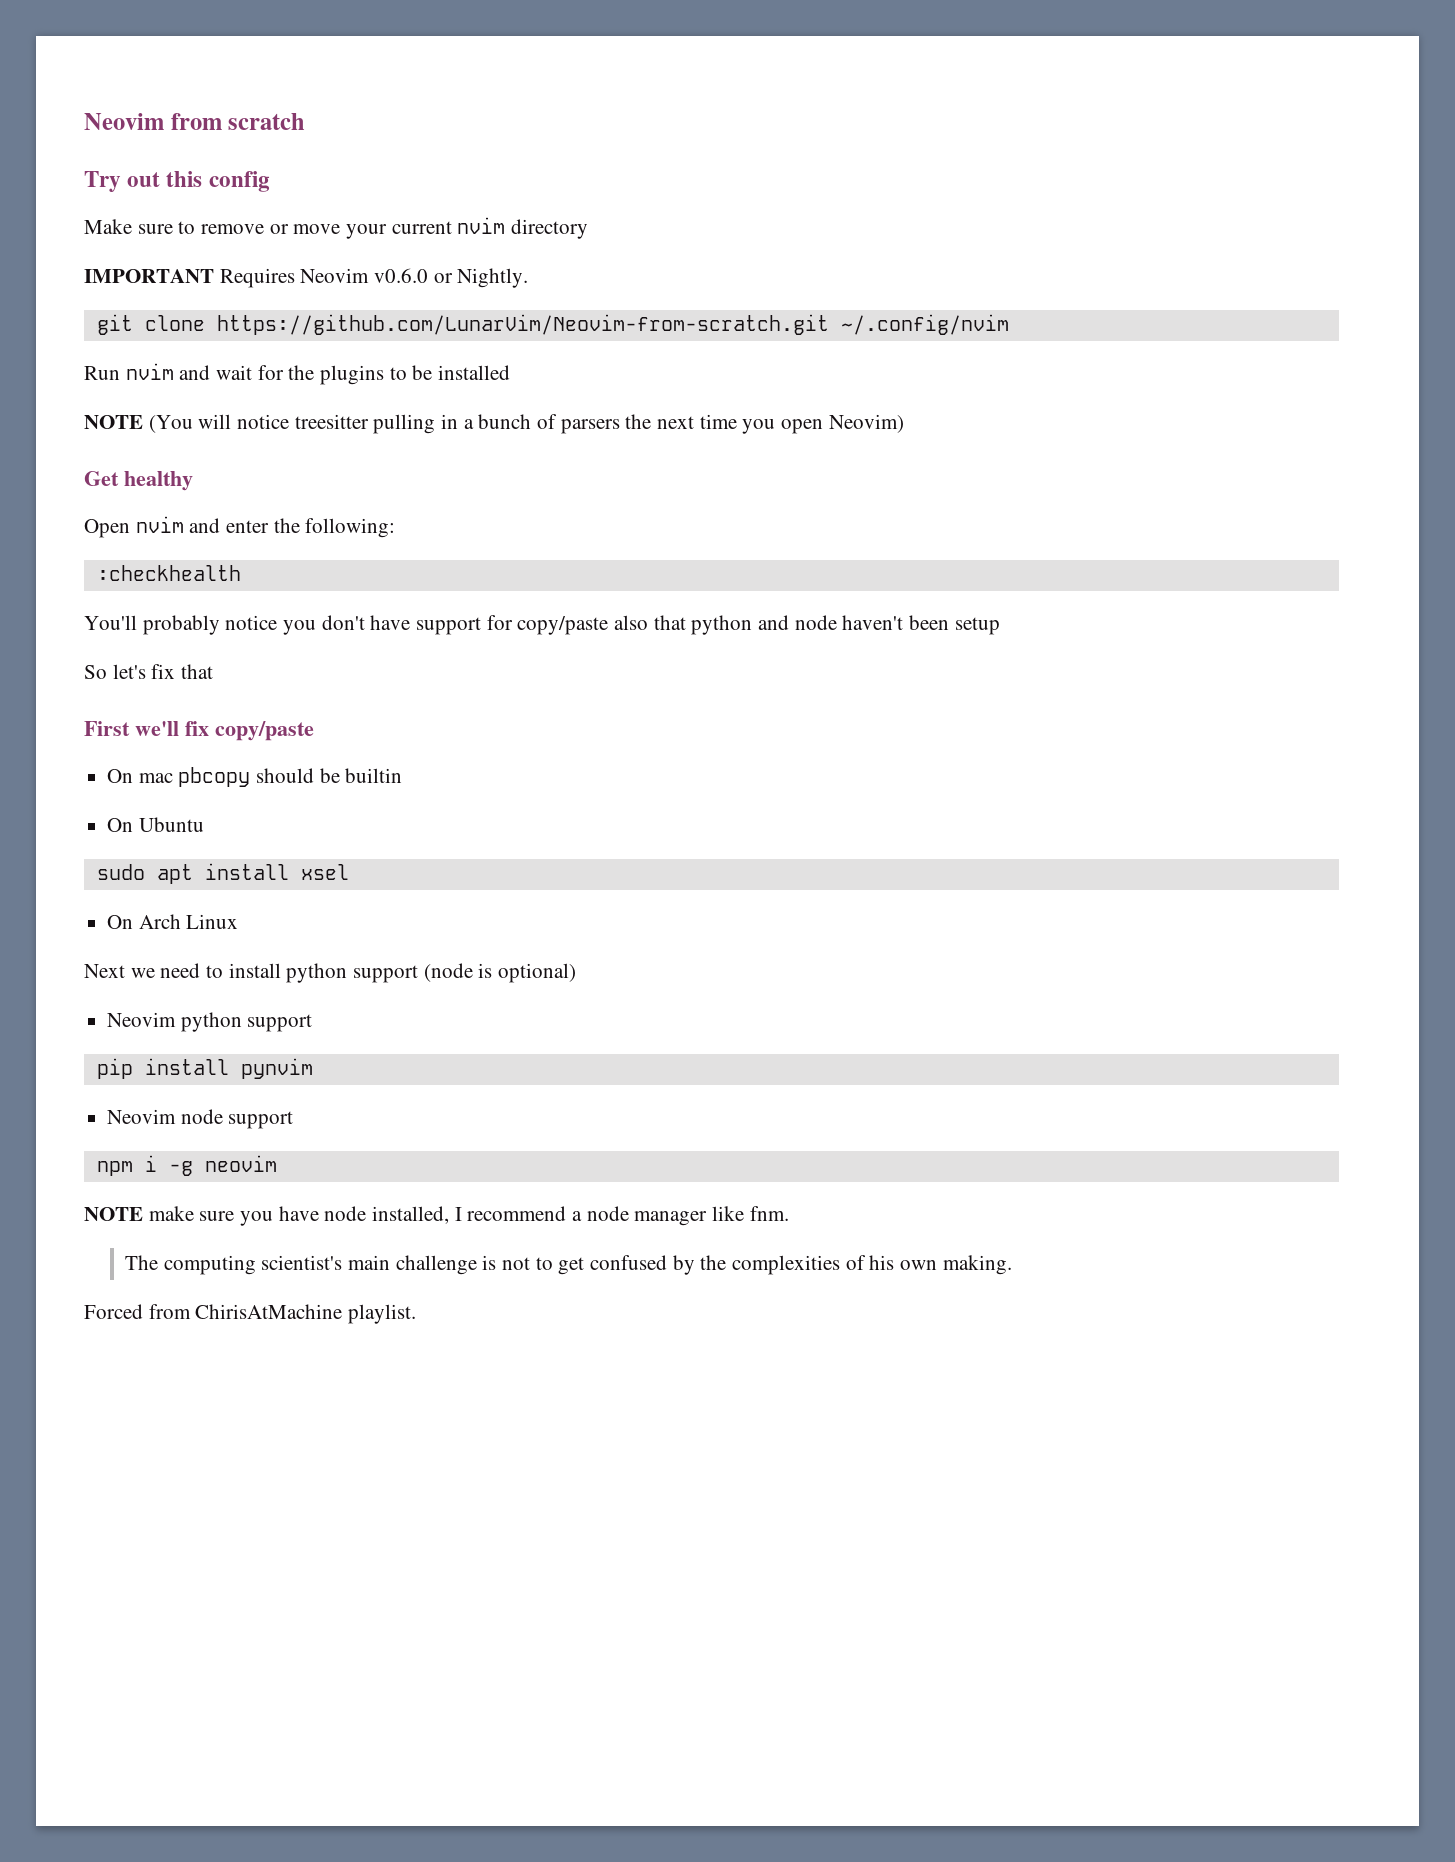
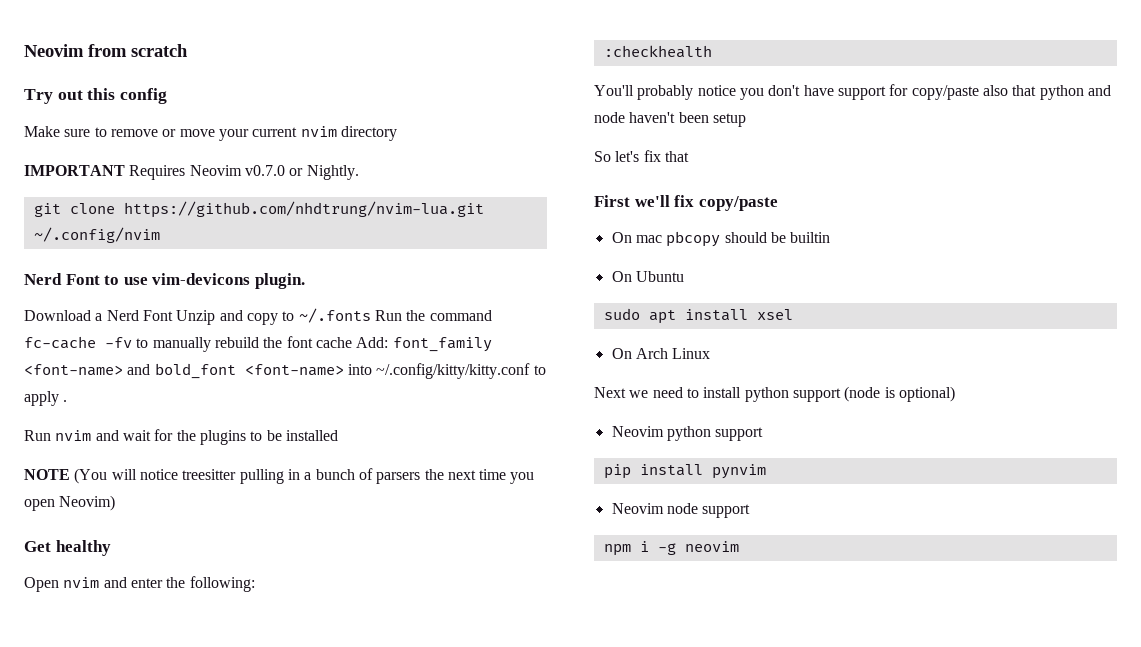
[374,268,429,283] v0.6.0 -> [244,165,285,176] v0.7.0
[216,314,829,335] https://github.com/LunarVim/Neovim-from-scratch.git -> [123,201,484,218] https://github.com/nhdtrung/nvim-lua.git
(1009, 324) none -> [24,273,305,289] [24,308,492,325] [24,336,492,352] [24,363,546,379] [24,391,68,406] // Nerd Font to use vim-devicons plugin. // Download a Nerd Font Unzip and copy to ~/.fonts Run the command fc-cache -fv to manually rebuild the font cache Add: font_family <font-name> and bold_font <font-name> into ~/.config/kitty/kitty.conf to apply .
[84,1206,789,1226] [125,1255,1012,1275] [84,1304,417,1324] // NOTE make sure you have node installed, I recommend a node manager like fnm. // The computing scientist's main challenge is not to get confused by the complexities of his own making. // Forced from ChirisAtMachine playlist. -> (739, 546) none

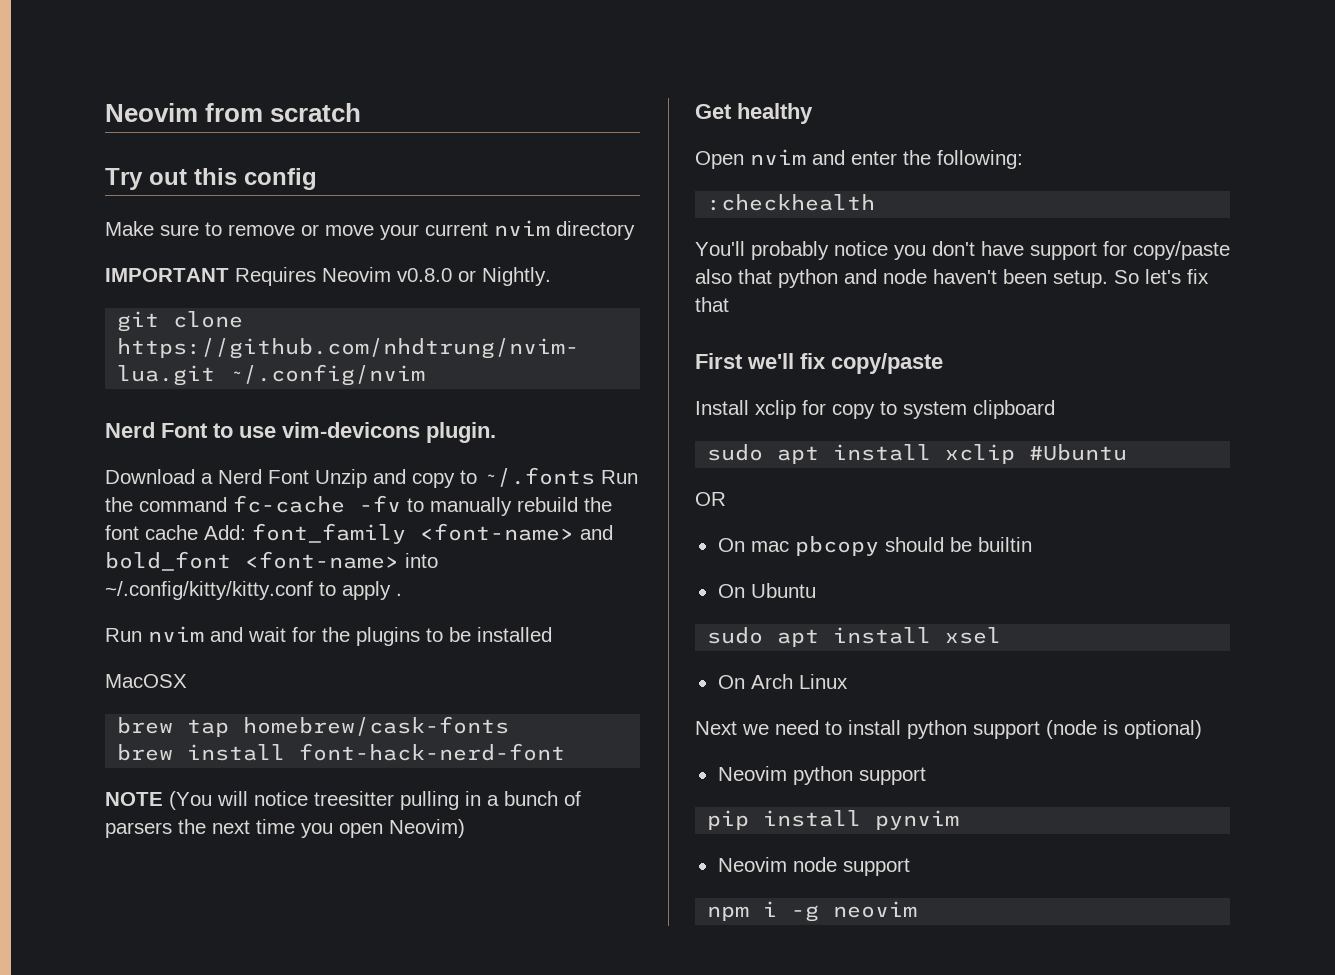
[244,165,285,176] v0.7.0 -> [397,268,452,282] v0.8.0
(338, 435) none -> [105,674,187,688] [117,716,510,737] [117,743,566,761] // MacOSX // brew tap homebrew/cask-fonts // brew install font-hack-nerd-font
[712,113,746,127] setup // -> [1053,270,1108,288] setup.
(778, 203) none -> [695,400,1055,419] [707,444,1128,464] [695,492,726,506] // Install xclip for copy to system clipboard // sudo apt install xclip #Ubuntu // OR

